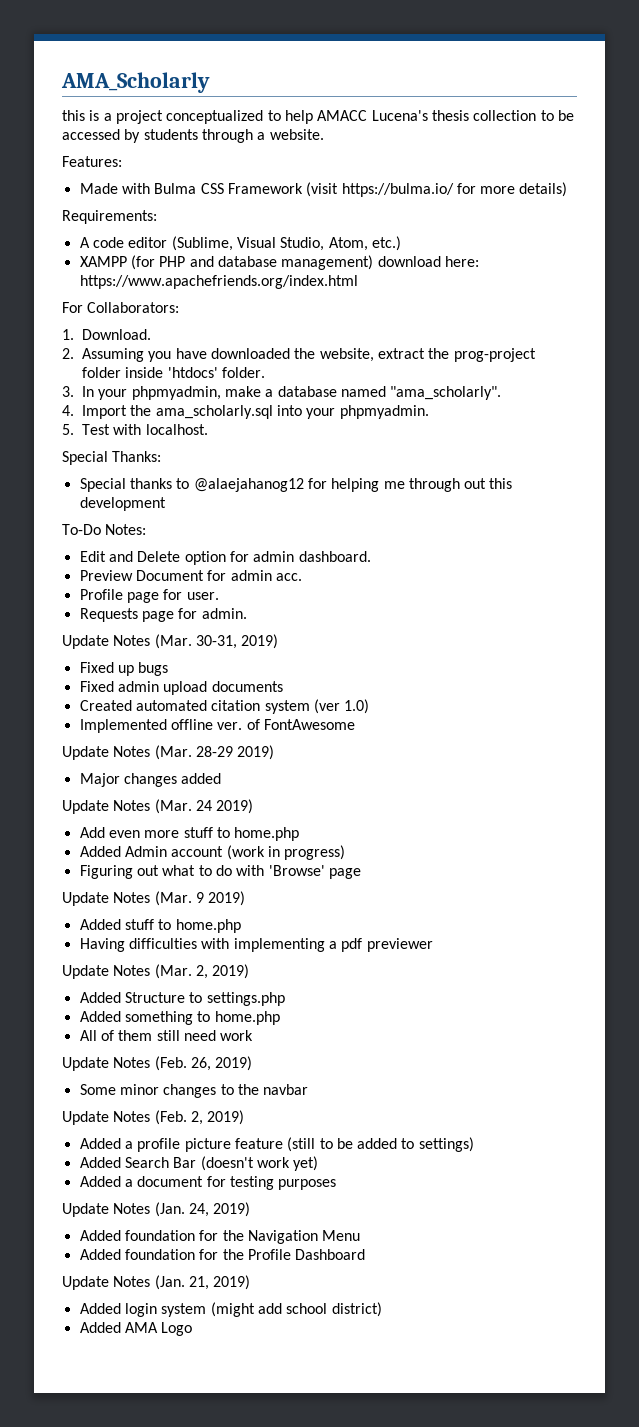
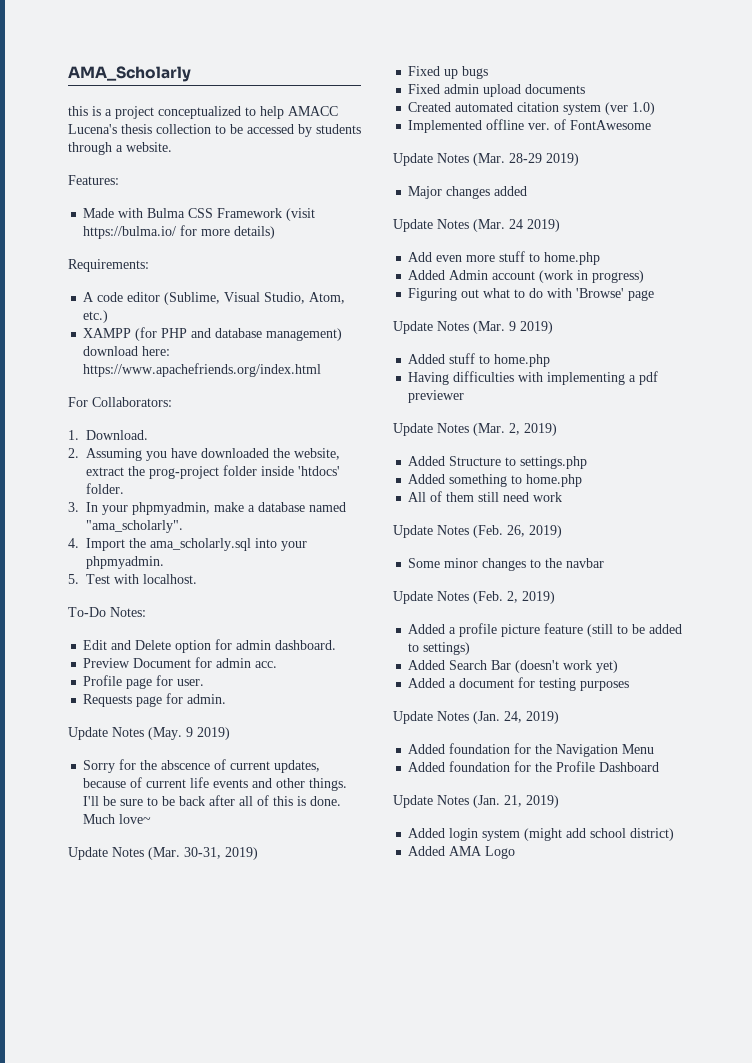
[62,451,162,465] [79,478,513,492] [79,497,166,511] // Special Thanks: // Special thanks to @alaejahanog12 for helping me through out this development -> (197, 579) none
(247, 613) none -> [68,727,230,740] [83,759,321,773] [83,777,348,791] [83,795,342,806] [83,814,152,824] // Update Notes (May. 9 2019) // Sorry for the abscence of current updates, because of current life events and other things. I'll be sure to be back after all of this is done. Much love~

